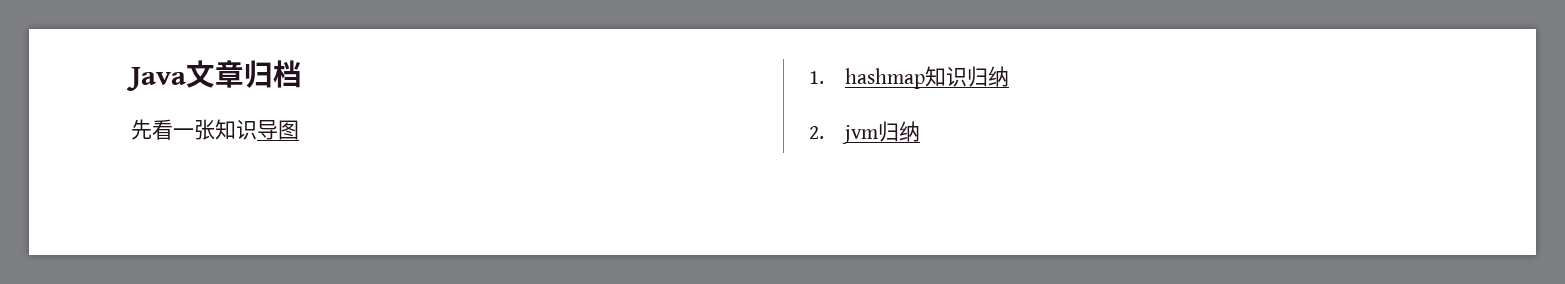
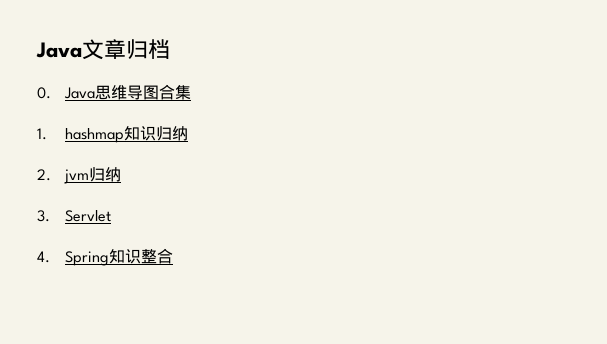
[131,119,257,140] 先看一张知识 -> [37,85,127,100] 0. Java思维
(299, 130) none -> [158,84,191,100] 合集
(920, 131) none -> [37,210,111,222] [37,248,173,266] // 3. Servlet // 4. Spring知识整合

